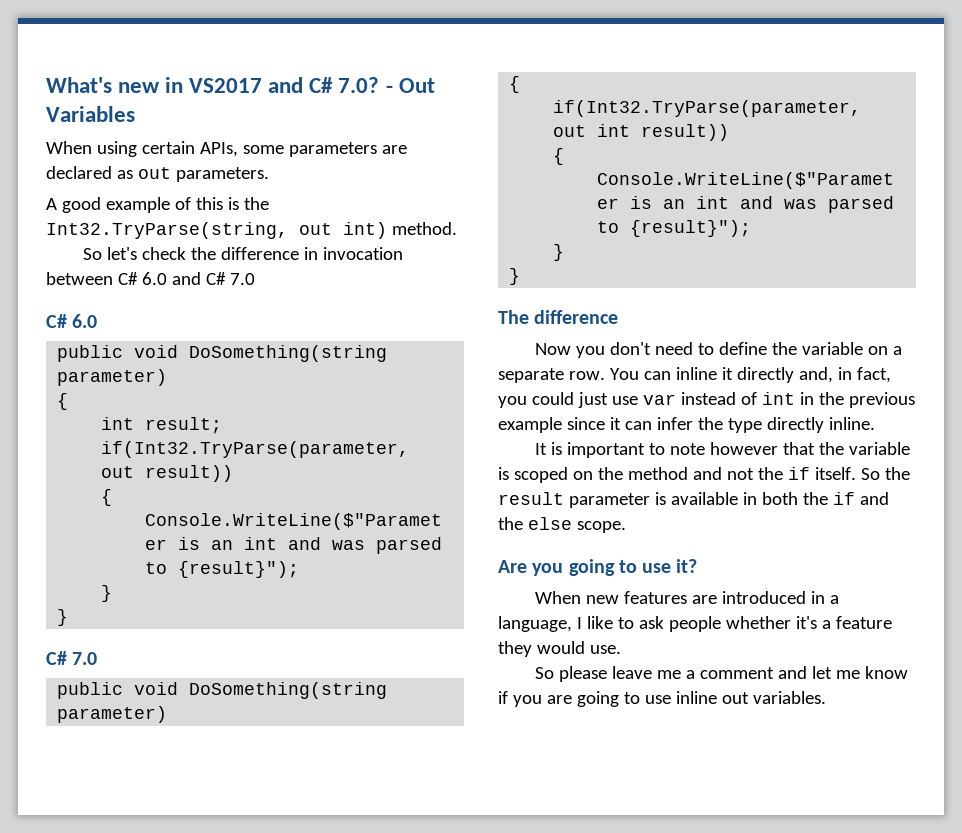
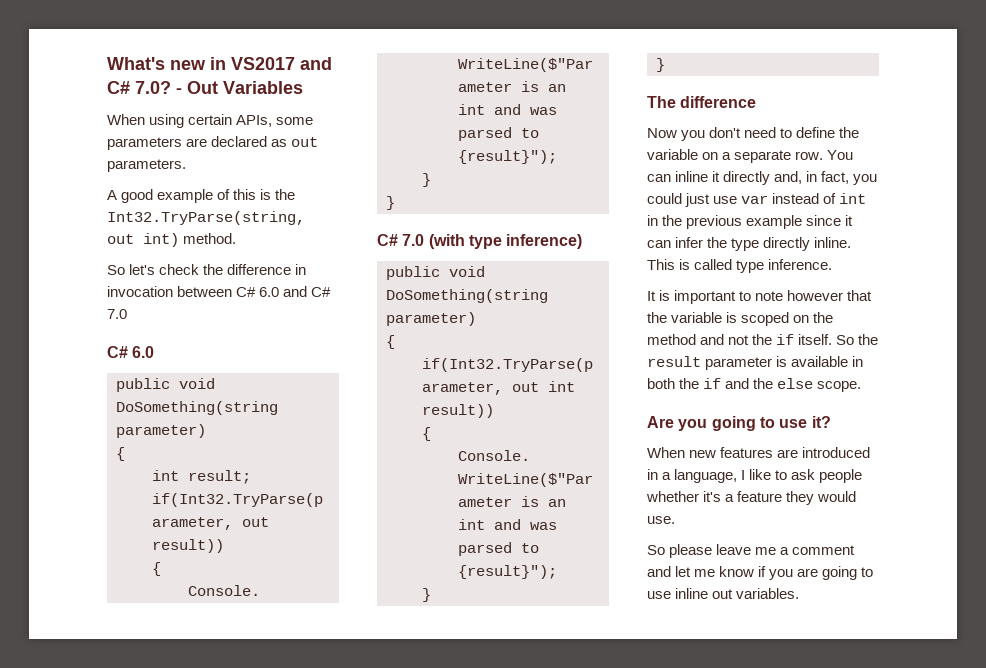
(98, 658) none -> [428,234,583,249] (with type inference)
(875, 423) none -> [647,259,833,273] This is called type inference.

